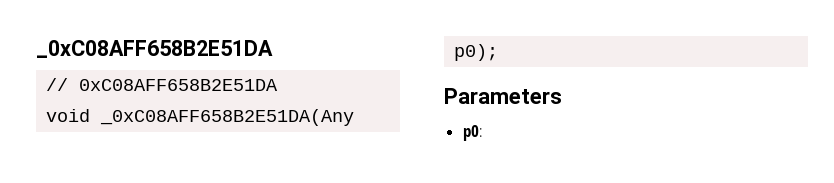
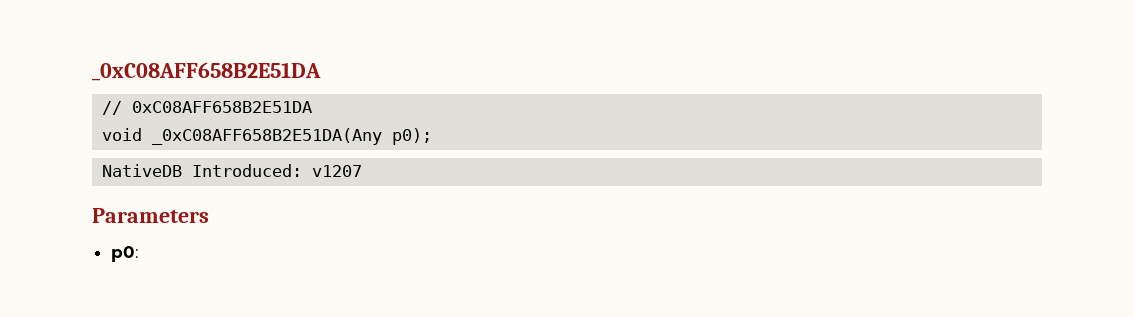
(499, 52) none -> [102,164,363,177] // NativeDB Introduced: v1207

